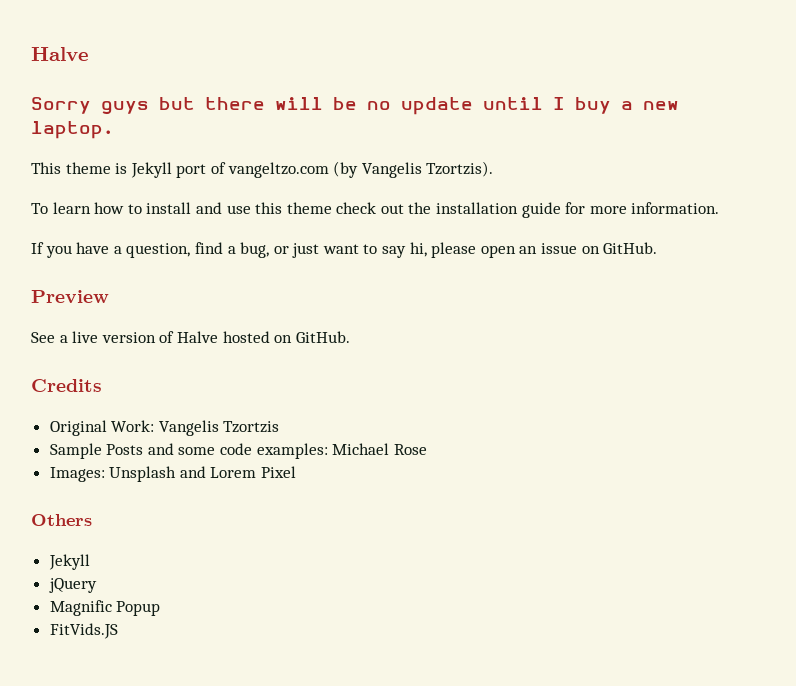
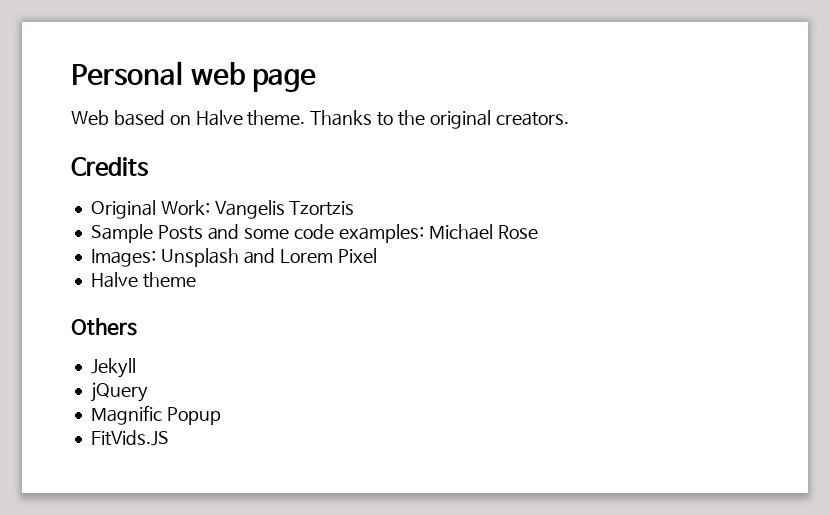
[31,47,89,61] [31,97,679,115] [31,121,113,139] [31,161,494,178] [31,202,720,218] [31,242,658,258] [31,290,109,303] [31,331,350,343] Halve // Sorry guys but there will be no update until I buy a new laptop. // This theme is Jekyll port of vangeltzo.com (by Vangelis Tzortzis). // To learn how to install and use this theme check out the installation guide for more information. // If you have a question, find a bug, or just want to say hi, please open an issue on GitHub. // Preview // See a live version of Halve hosted on GitHub. -> [71,61,317,92] [71,110,569,129] Personal web page // Web based on Halve theme. Thanks to the original creators.
(297, 472) none -> [90,272,196,288] // Halve theme

